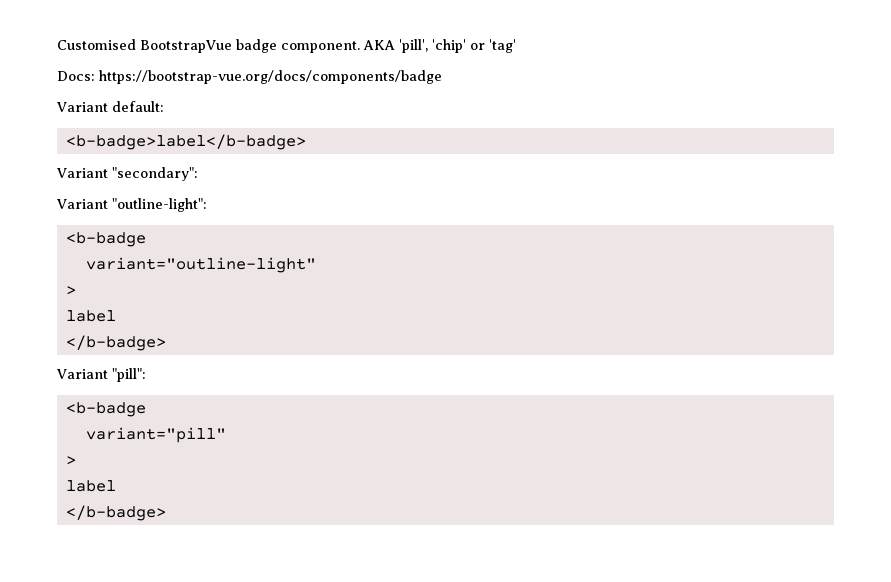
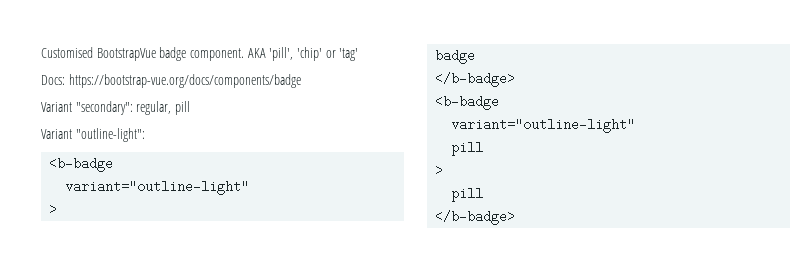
[56,101,164,112] [65,134,306,150] // Variant default: // <b-badge>label</b-badge> -> (301, 81) none
(198, 174) none -> [136,101,190,115] regular, pill
[65,310,116,322] [65,335,166,351] [56,368,146,382] [65,402,146,417] [85,427,226,443] [65,456,76,465] [65,480,116,492] label // </b-badge> // Variant "pill": // <b-badge // variant="pill" // > // label -> [435,49,476,64] [435,72,516,87] [435,95,500,110] [451,118,636,133] [451,142,484,156] [435,164,444,177] [451,188,484,202] badge // </b-badge> // <b-badge // variant="outline-light" // pill // > // pill

